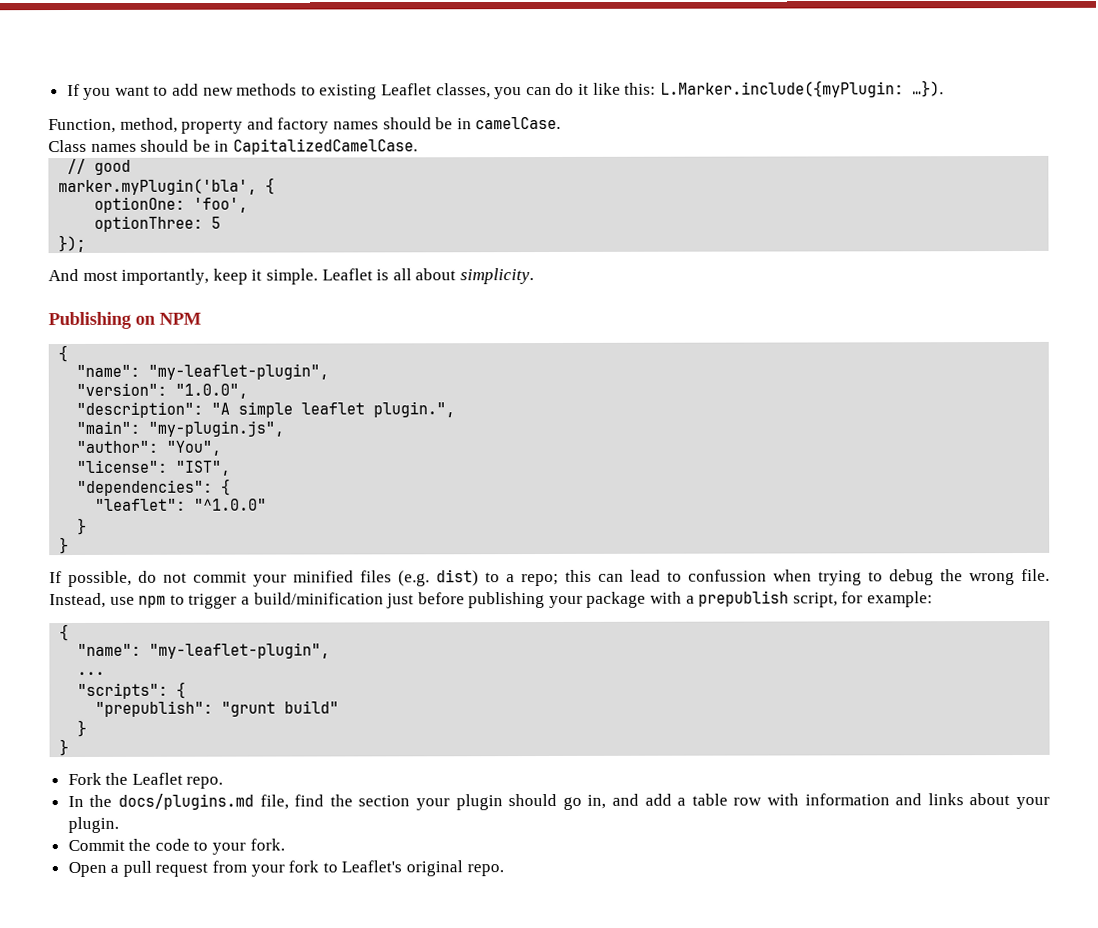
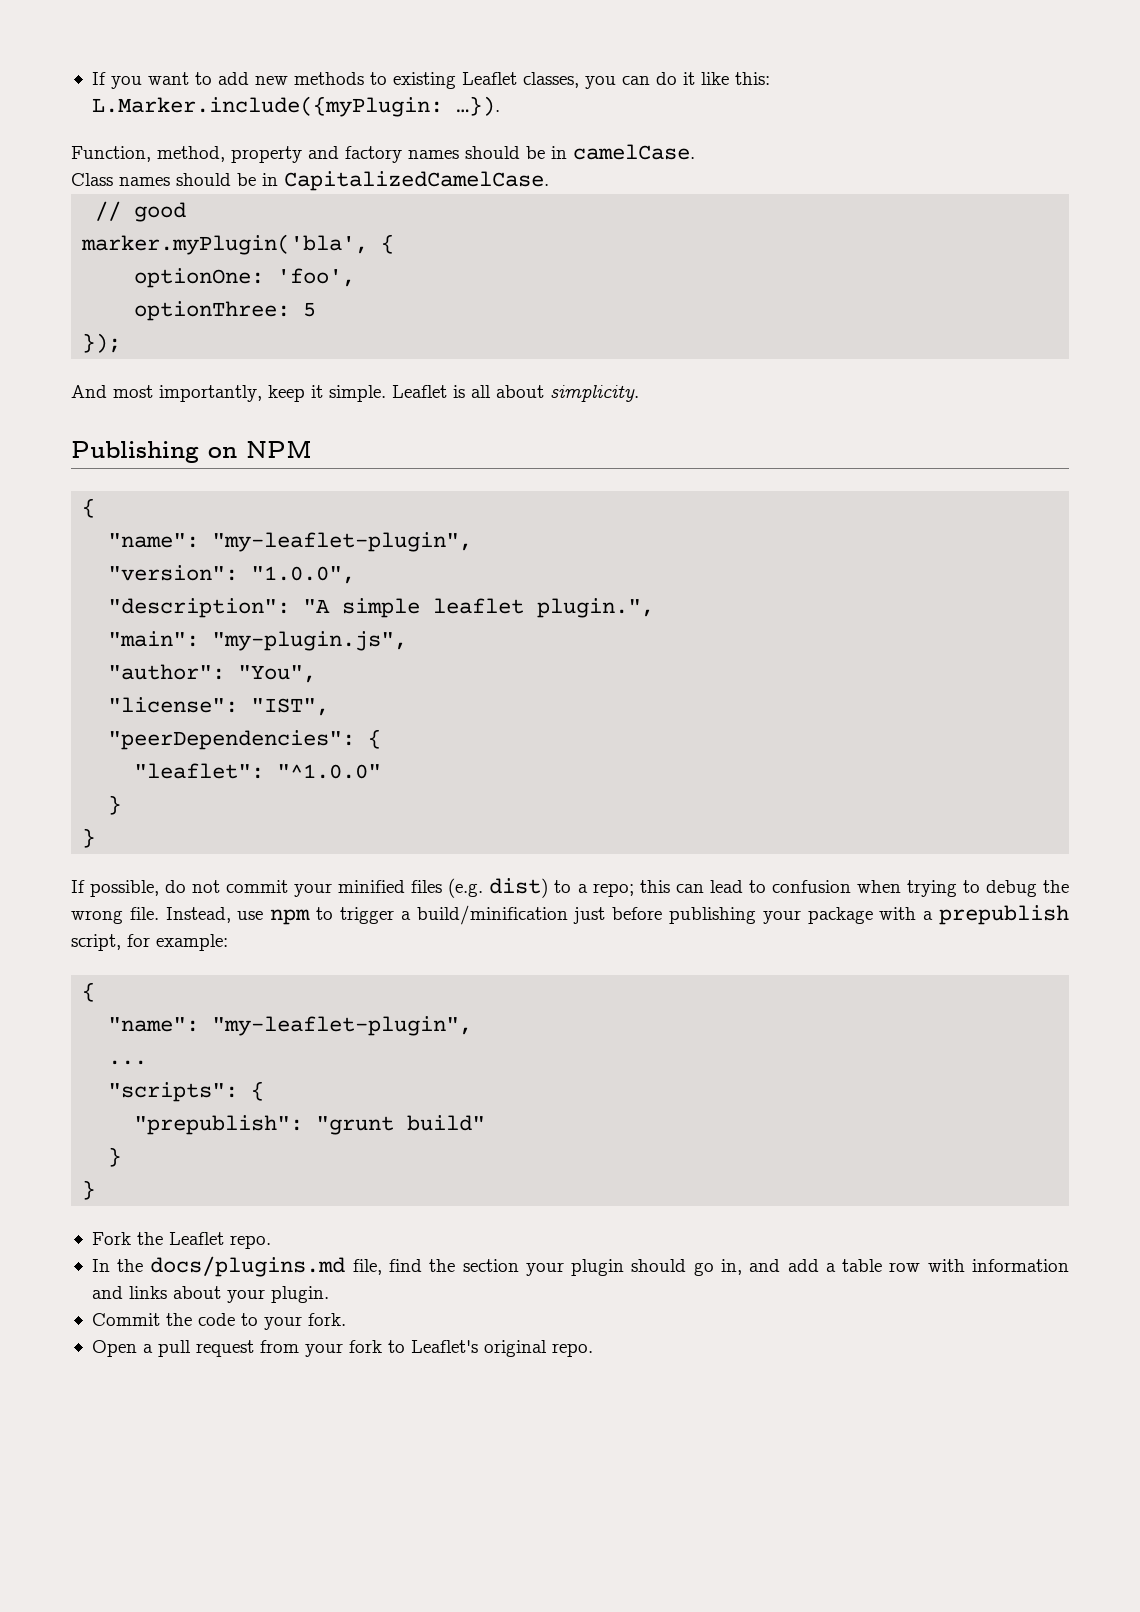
[77,479,214,496] "dependencies": -> [108,730,356,750] "peerDependencies":
[688,569,767,582] confussion -> [771,880,851,893] confusion

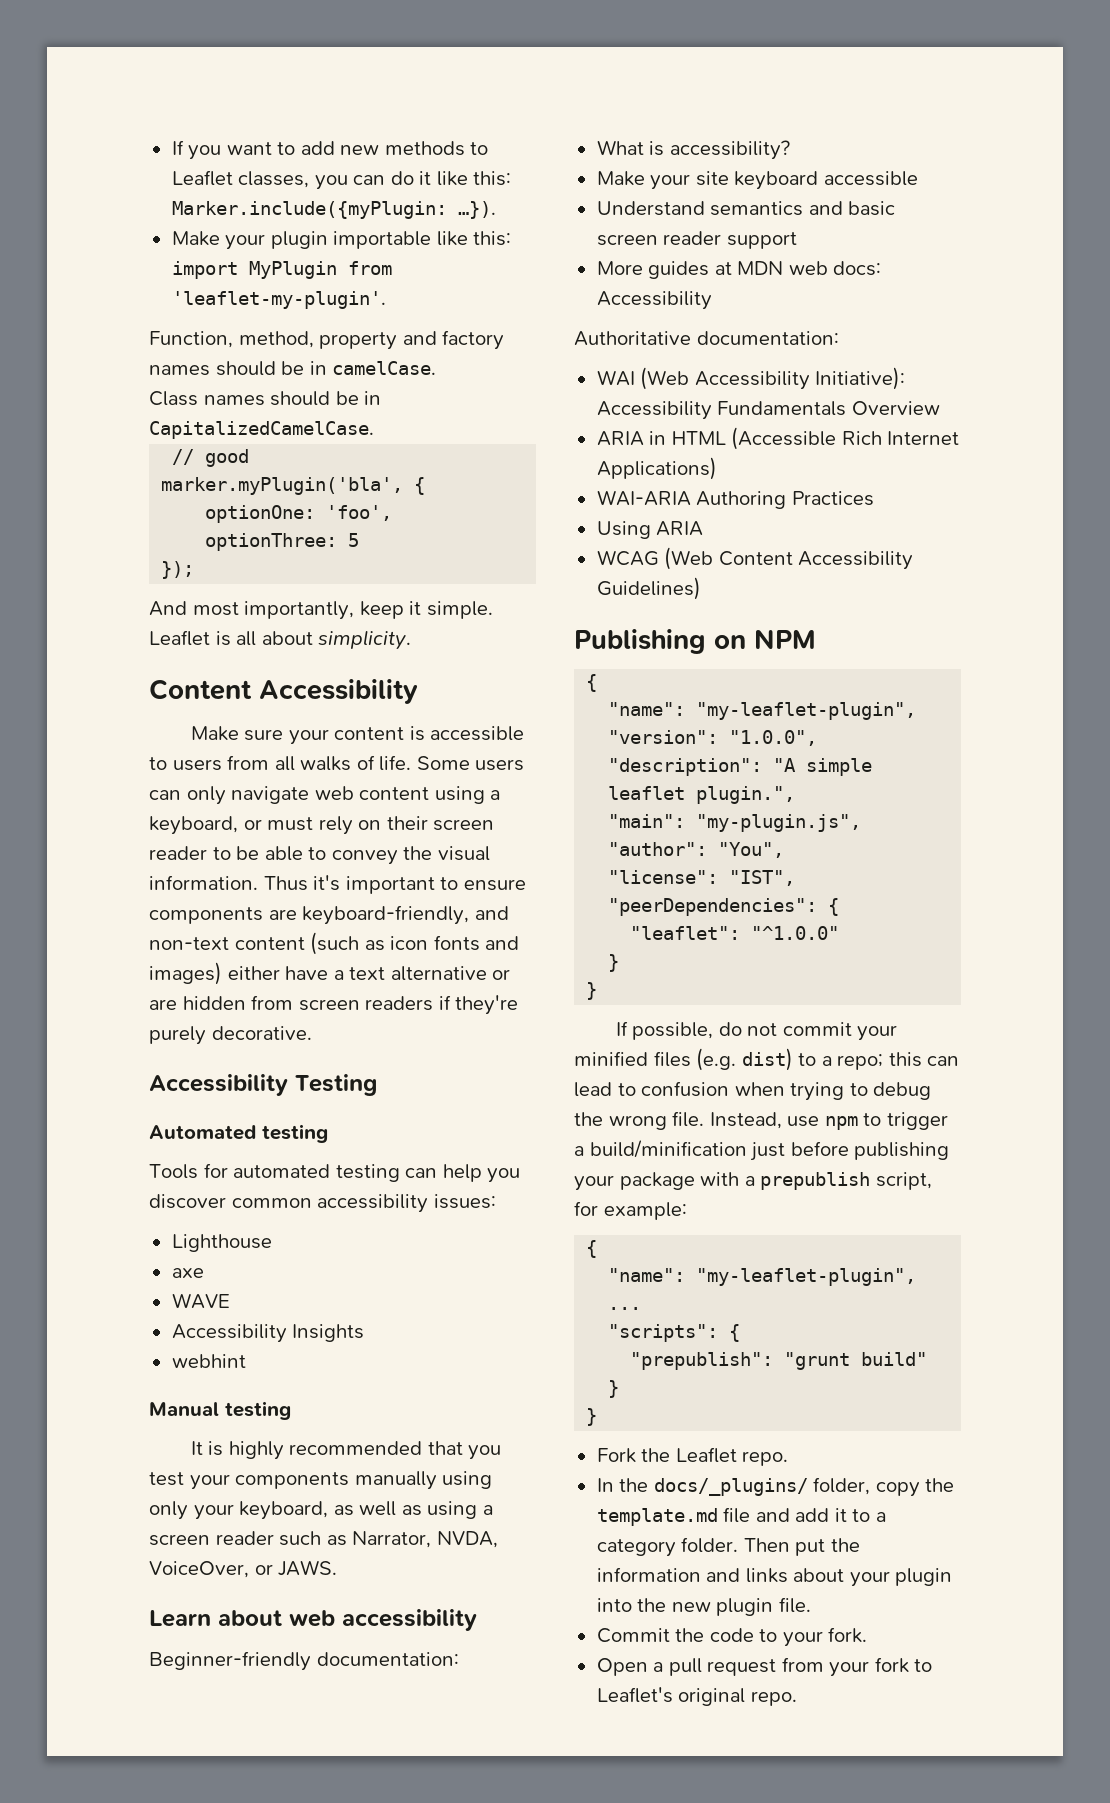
[392,72,456,89] existing -> (489, 148) none
[91,96,443,117] L.Marker.include({myPlugin: -> [171,201,447,219] Marker.include({myPlugin:
(500, 106) none -> [171,231,512,250] [171,261,392,279] [171,291,386,309] // Make your plugin importable like this: import MyPlugin from 'leaflet-my-plugin'.
(639, 393) none -> [149,679,418,704] [190,726,525,745] [149,755,525,771] [149,786,501,805] [149,816,495,835] [149,846,490,865] [149,875,526,894] [149,905,509,925] [149,932,520,955] [149,962,511,985] [149,995,519,1015] [149,1026,312,1045] [149,1074,377,1096] [149,1124,328,1143] [149,1163,521,1183] [149,1194,496,1213] [171,1234,272,1252] [171,1268,204,1278] [171,1293,230,1309] [171,1324,365,1343] [171,1354,246,1368] [149,1401,291,1420] [190,1441,502,1460] [149,1471,493,1490] [149,1501,493,1520] [149,1531,498,1548] [149,1560,338,1578] [149,1609,477,1631] [149,1651,459,1671] [596,140,790,160] [596,171,918,190] [596,201,896,216] [596,231,797,249] [596,261,882,279] [596,291,712,310] [574,331,839,346] [596,367,906,390] [596,401,940,420] [596,427,960,450] [596,457,717,480] [596,490,874,509] [596,521,704,539] [596,547,914,570] [596,577,701,600] // Content Accessibility // Make sure your content is accessible to users from all walks of life. Some users can only navigate web content using a keyboard, or must rely on their screen reader to be able to convey the visual information. Thus it's important to ensure components are keyboard-friendly, and non-text content (such as icon fonts and images) either have a text alternative or are hidden from screen readers if they're purely decorative. // Accessibility Testing // Automated testing // Tools for automated testing can help you discover common accessibility issues: // Lighthouse // axe // WAVE // Accessibility Insights // webhint // Manual testing // It is highly recommended that you test your components manually using only your keyboard, as well as using a screen reader such as Narrator, NVDA, VoiceOver, or JAWS. // Learn about web accessibility // Beginner-friendly documentation: // What is accessibility? // Make your site keyboard accessible // Understand semantics and basic screen reader support // More guides at MDN web docs: Accessibility // Authoritative documentation: // WAI (Web Accessibility Initiative): Accessibility Fundamentals Overview // ARIA in HTML (Accessible Rich Internet Applications) // WAI-ARIA Authoring Practices // Using ARIA // WCAG (Web Content Accessibility Guidelines)
[150,1256,965,1277] docs/plugins.md file, find the section your plugin should go in, and add a table row with -> [653,1477,955,1497] [596,1507,886,1526] [596,1537,860,1557] docs/_plugins/ folder, copy the template.md file and add it to a category folder. Then put the
[270,1286,329,1303] plugin. -> [895,1568,953,1586] [596,1597,811,1616] plugin into the new plugin file.

